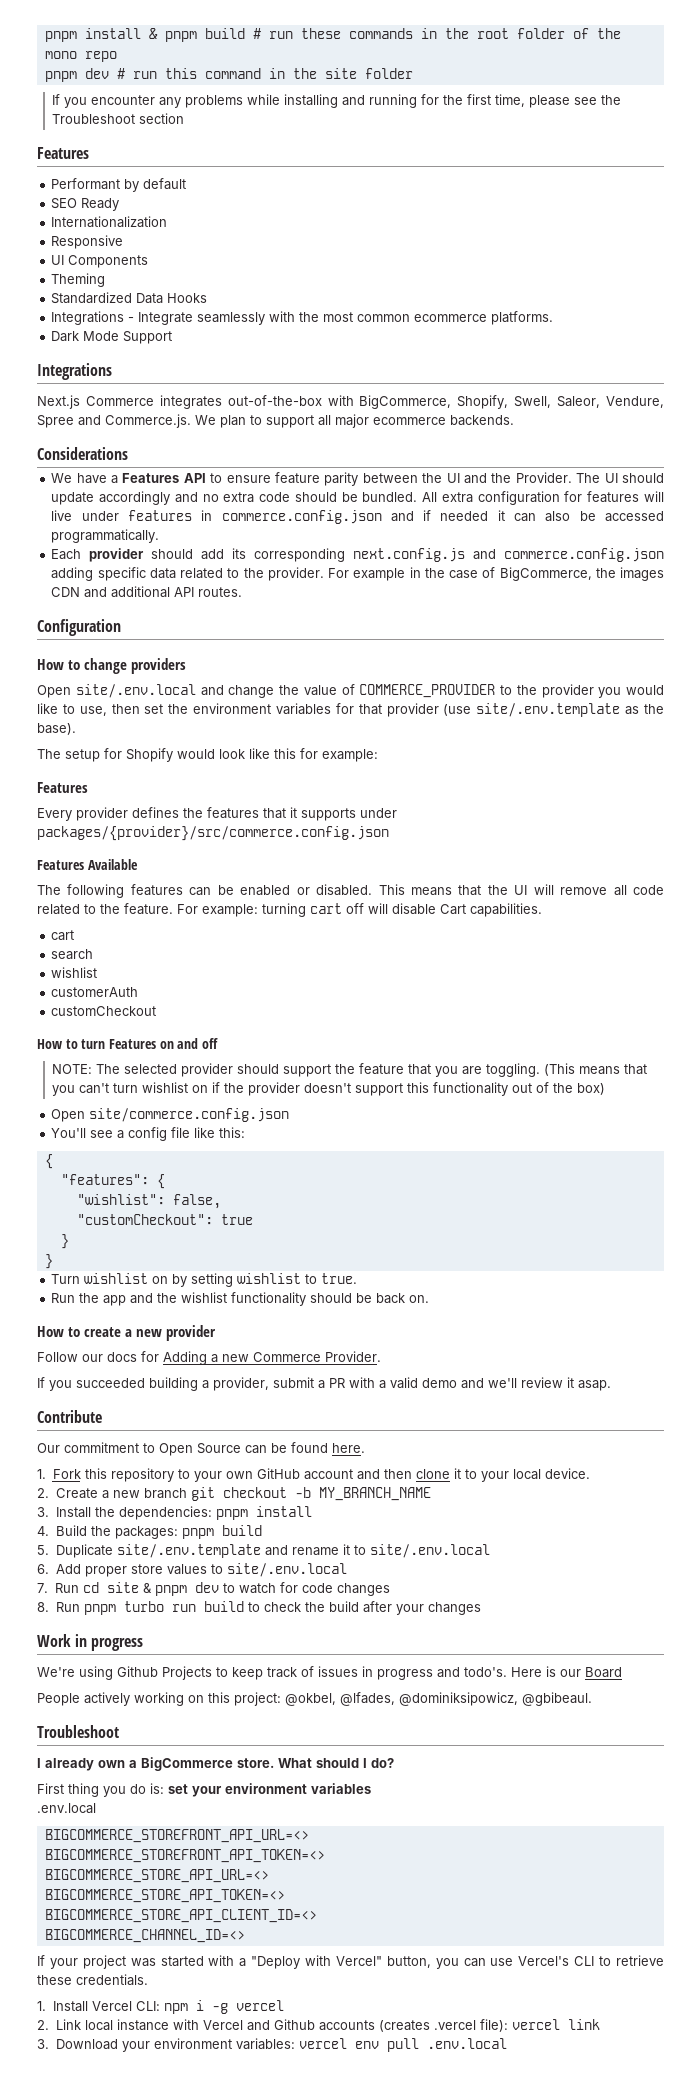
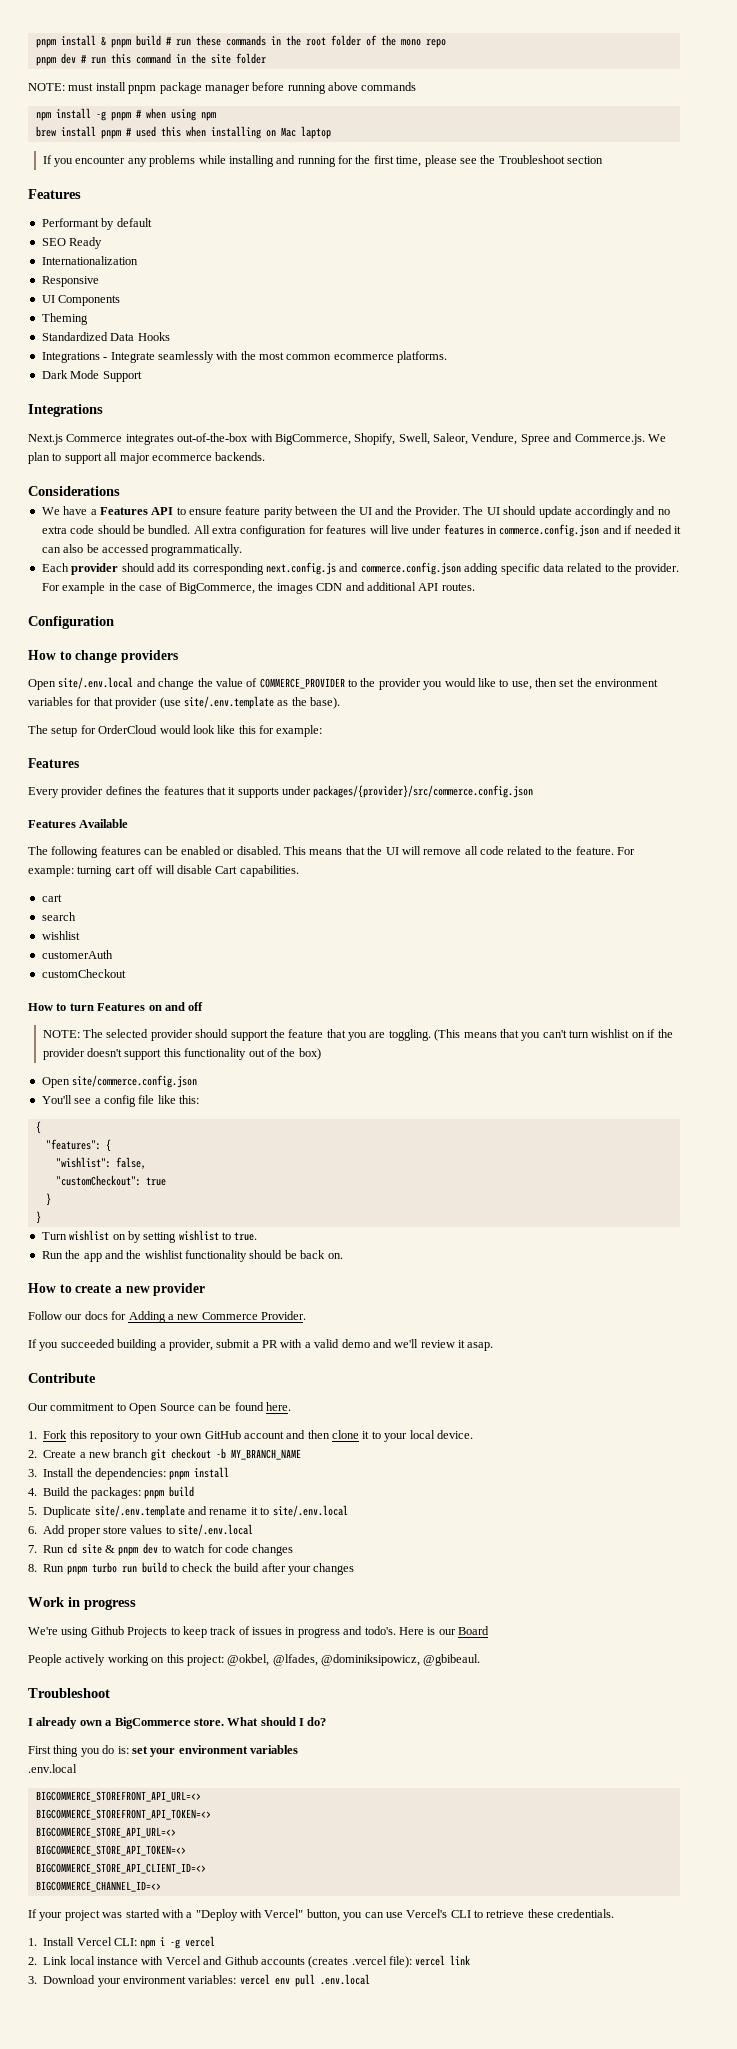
(413, 73) none -> [28,82,417,94] [35,108,216,121] [35,126,331,139] // NOTE: must install pnpm package manager before running above commands // npm install -g pnpm # when using npm // brew install pnpm # used this when installing on Mac laptop
[126,748,173,762] Shopify -> [98,725,158,734] OrderCloud

